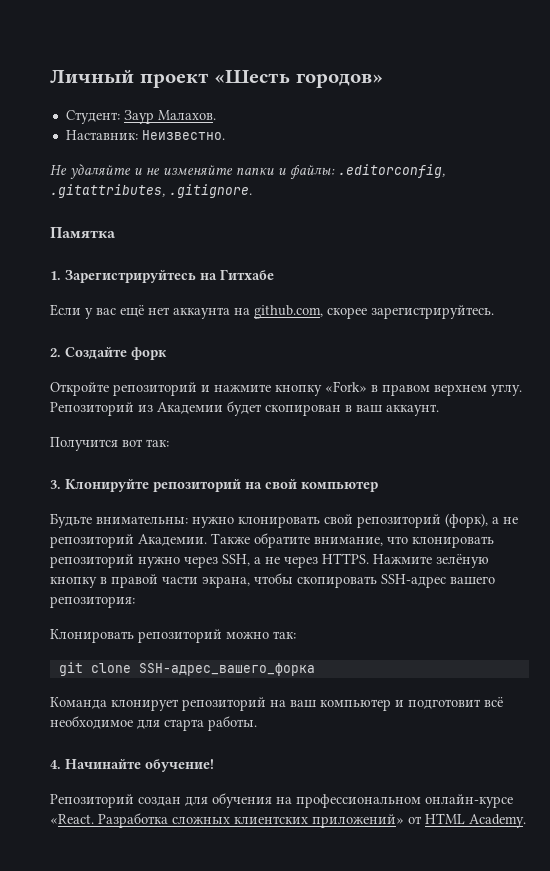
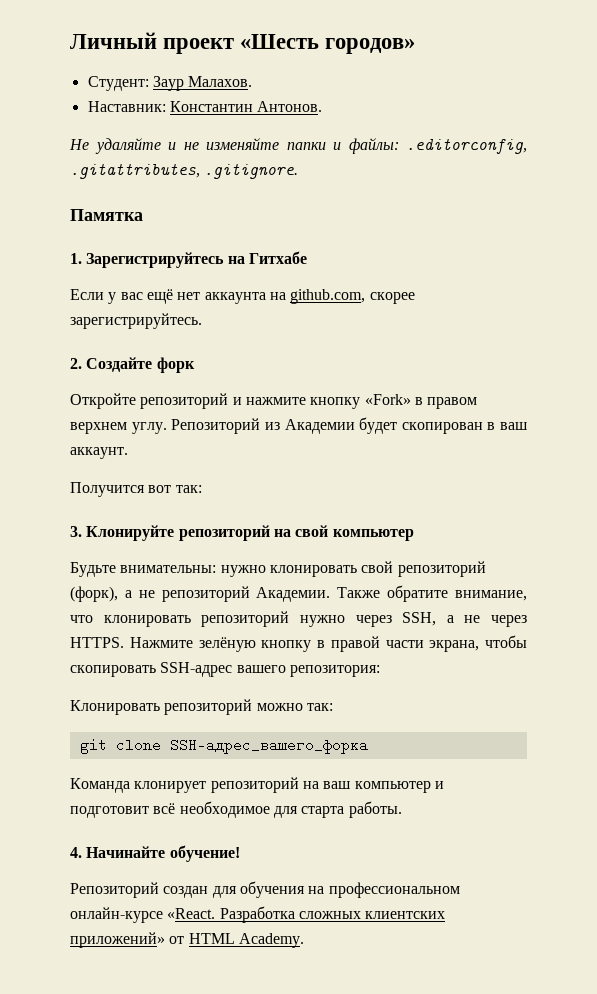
[141,130,225,140] Неизвестно. -> [169,101,323,112] Константин Антонов.

